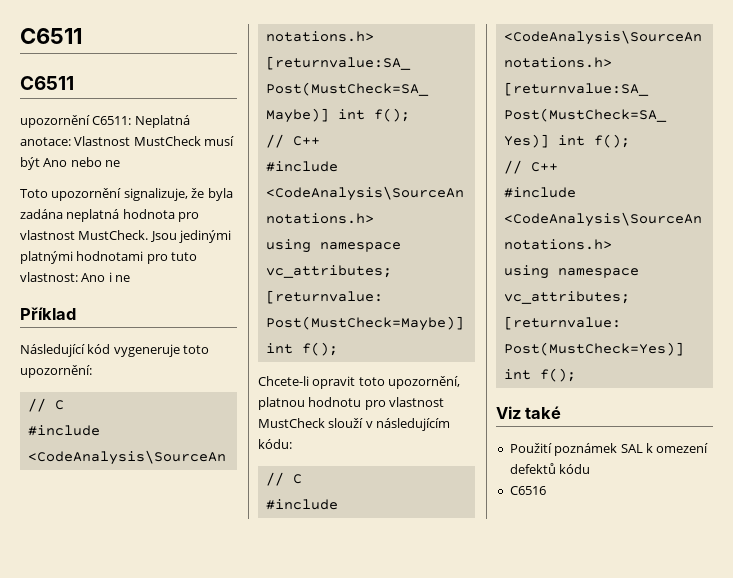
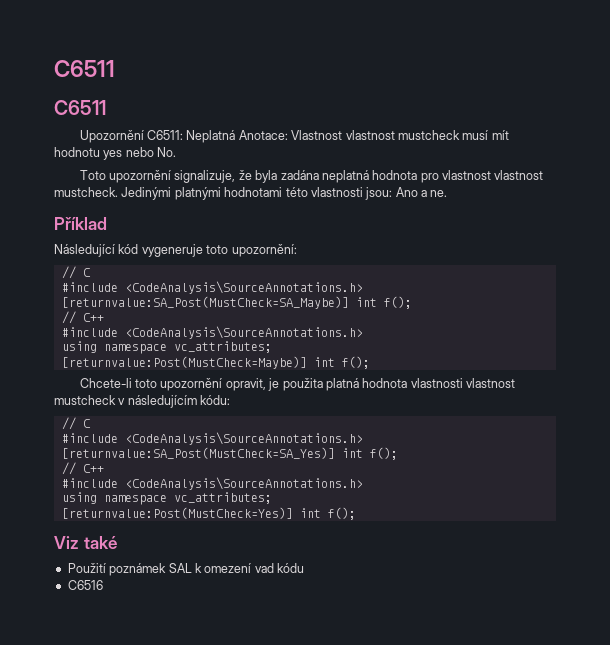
[20,115,90,128] upozornění -> [79,130,144,143] Upozornění
[20,136,235,146] [20,157,121,170] anotace: Vlastnost MustCheck musí být Ano nebo ne -> [238,130,509,140] [54,147,177,160] Anotace: Vlastnost vlastnost mustcheck musí mít hodnotu yes nebo No.
[78,230,232,243] [20,251,198,264] [20,272,131,282] MustCheck. Jsou jedinými platnými hodnotami pro tuto vlastnost: Ano i ne -> [494,170,544,180] [54,187,448,200] vlastnost mustcheck. Jedinými platnými hodnotami této vlastnosti jsou: Ano a ne.
[312,376,461,389] [258,397,445,410] [258,418,364,428] opravit toto upozornění, platnou hodnotu pro vlastnost MustCheck slouží -> [134,378,515,391] [54,395,116,405] toto upozornění opravit, je použita platná hodnota vlastnosti vlastnost mustcheck
[509,463,556,474] defektů -> [254,563,274,573] vad

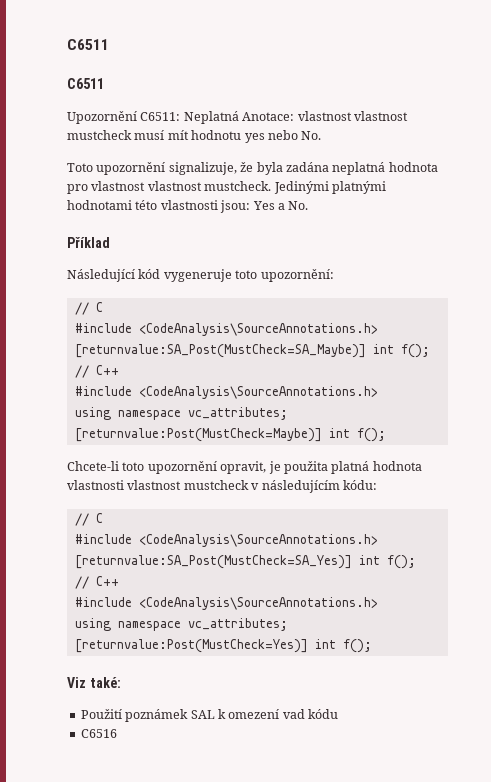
[291,130,343,140] Vlastnost -> [297,111,352,121] vlastnost
[395,187,448,197] Ano a ne. -> [252,201,309,210] Yes a No.
[83,536,117,549] také -> [89,677,121,688] také:

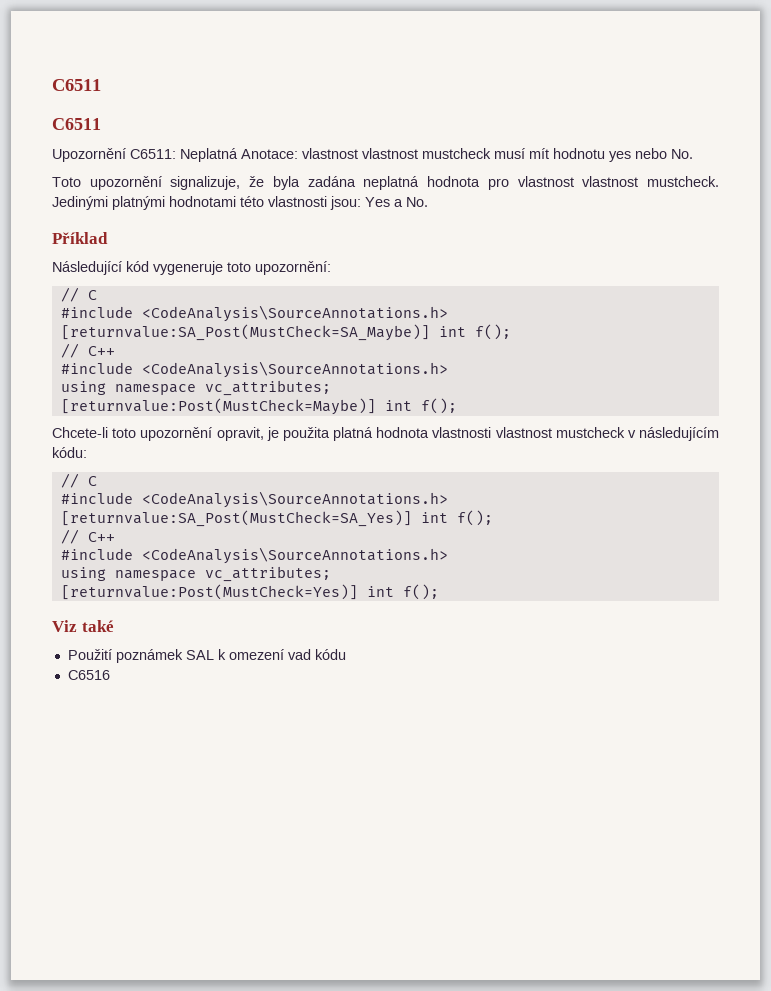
[89,677,121,688] také: -> [81,620,114,632] také

